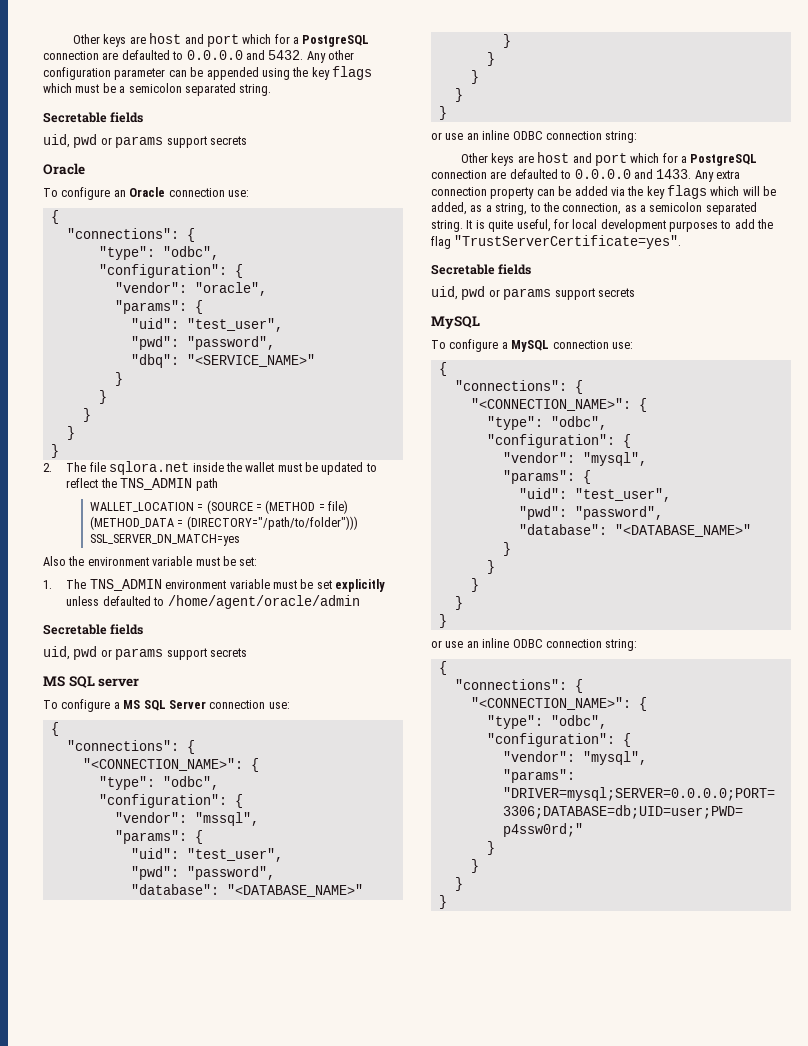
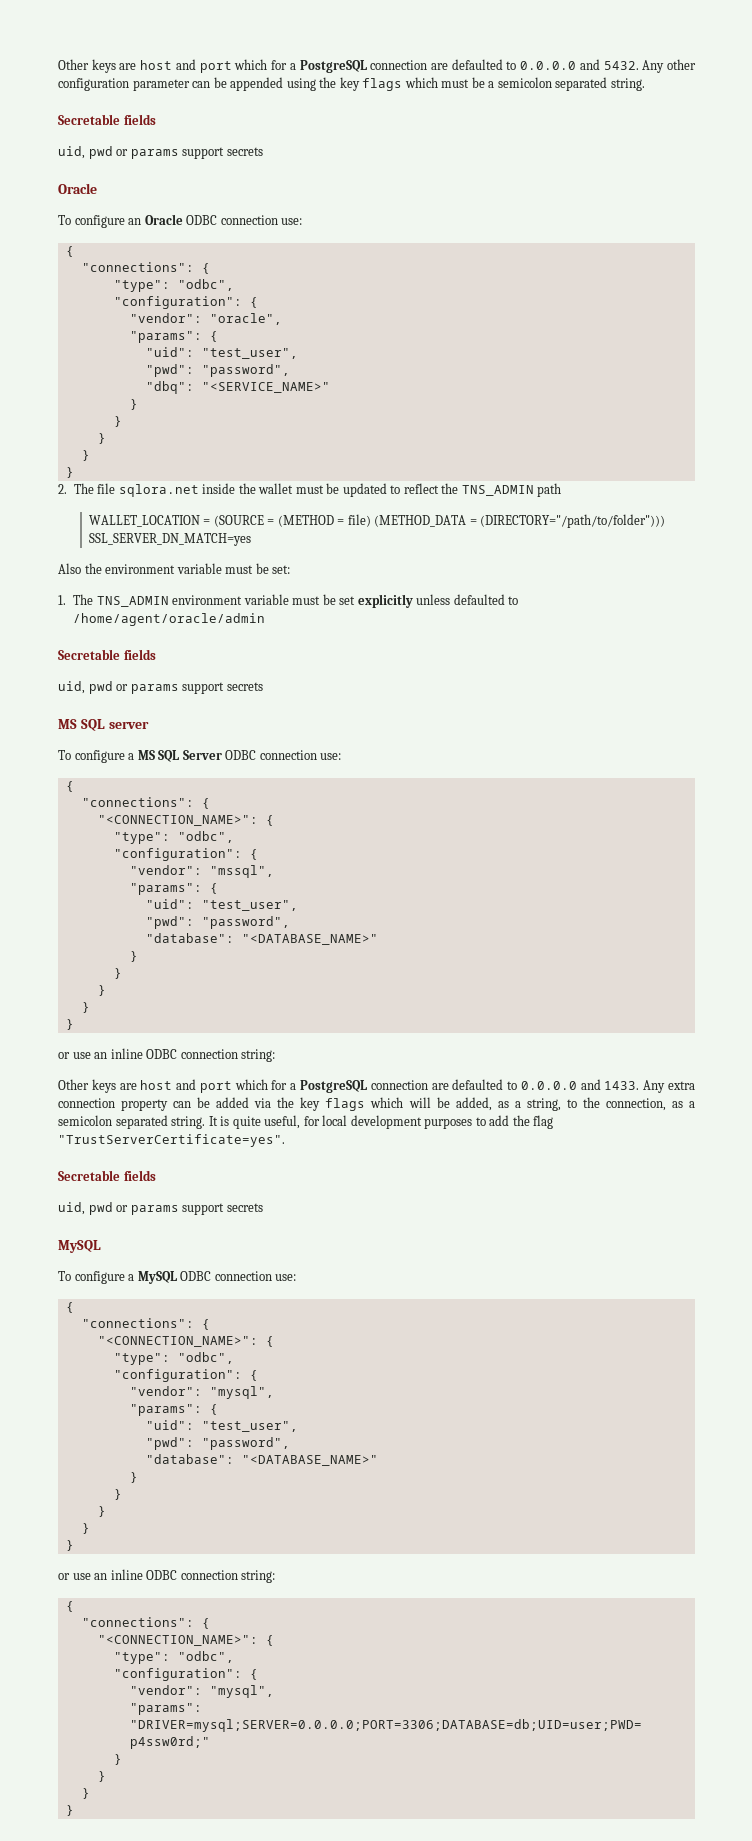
(166, 192) none -> [186,215,218,225] ODBC
(206, 704) none -> [225,750,257,760] ODBC
(550, 346) none -> [180,1271,212,1281] ODBC

